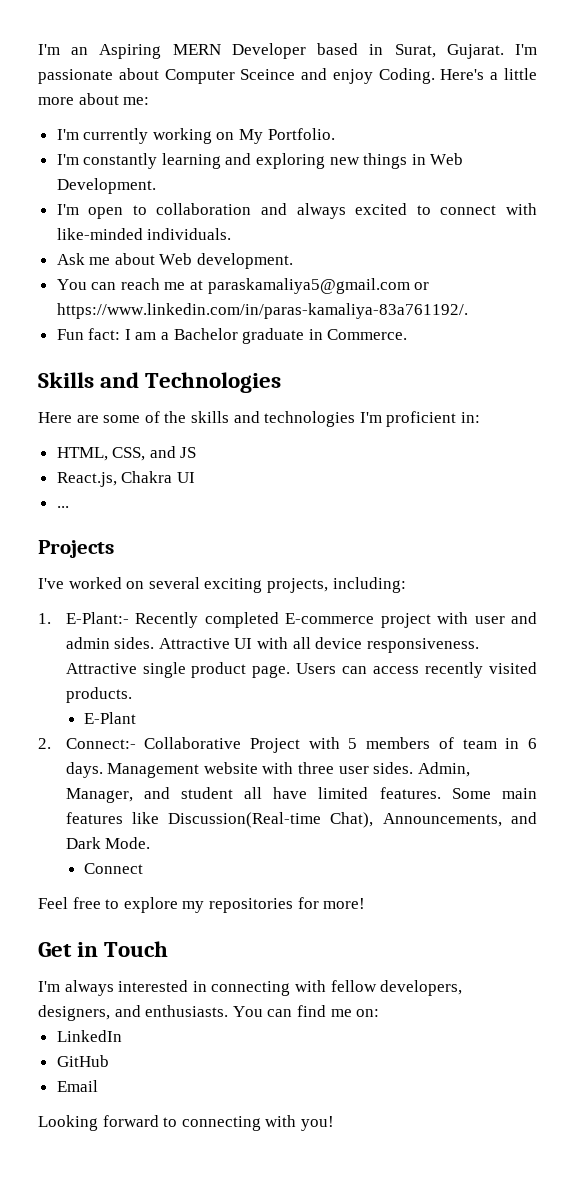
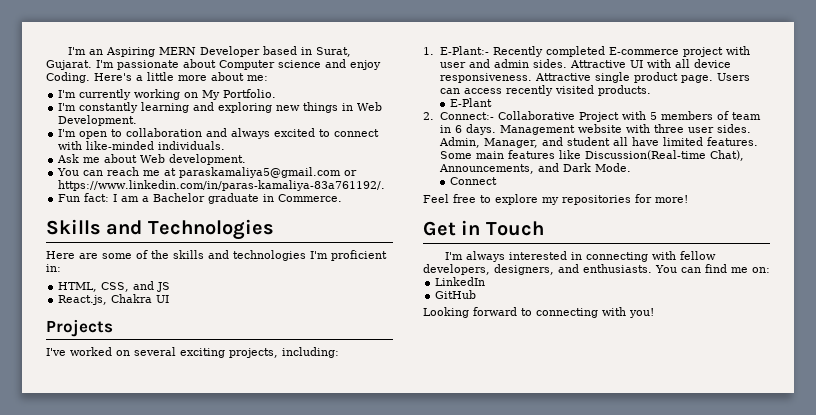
[240,69,296,80] Sceince -> [278,60,321,68] science
[56,506,69,508] // ... -> (170, 299) none
[56,1080,98,1092] // Email -> (477, 294) none

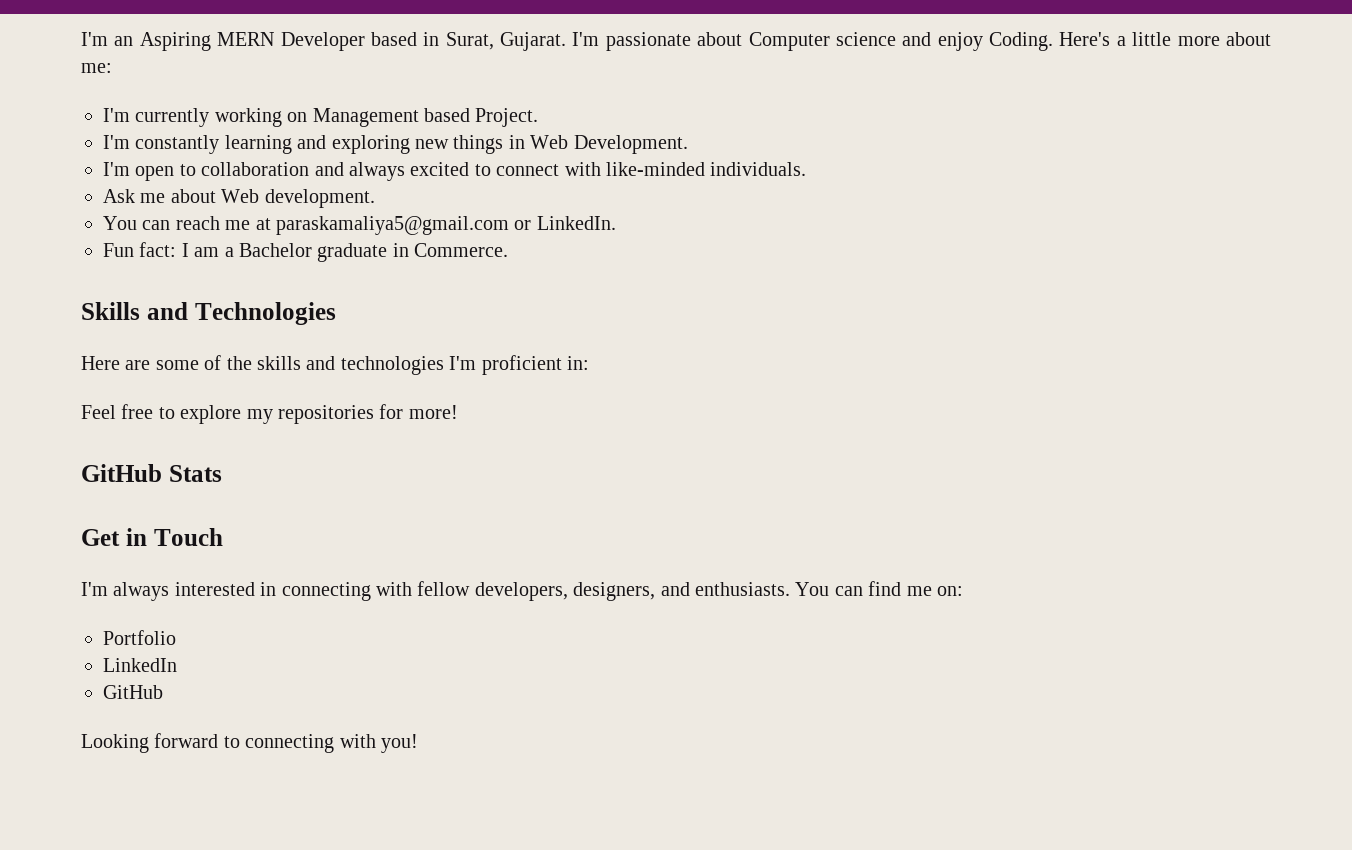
[202,89,277,100] My Portfolio. -> [312,108,539,127] Management based Project.
[58,180,386,191] https://www.linkedin.com/in/paras-kamaliya-83a761192/. -> [536,216,616,230] LinkedIn.
[58,281,171,292] [58,294,170,305] [46,319,113,337] [46,347,339,358] [423,46,750,57] [439,59,731,68] [439,72,750,83] [439,85,651,96] [449,98,492,107] [423,111,761,122] [439,124,751,135] [438,137,759,148] [439,150,744,161] [438,163,631,174] [449,177,497,185] // HTML, CSS, and JS // React.js, Chakra UI // Projects // I've worked on several exciting projects, including: // 1. E-Plant:- Recently completed E-commerce project with user and admin sides. Attractive UI with all device responsiveness. Attractive single product page. Users can access recently visited products. // E-Plant // 2. Connect:- Collaborative Project with 5 members of team in 6 days. Management website with three user sides. Admin, Manager, and student all have limited features. Some main features like Discussion(Real-time Chat), Announcements, and Dark Mode. // Connect -> (589, 363) none
(688, 199) none -> [81,464,222,482] // GitHub Stats
(770, 270) none -> [103,630,176,645] // Portfolio

